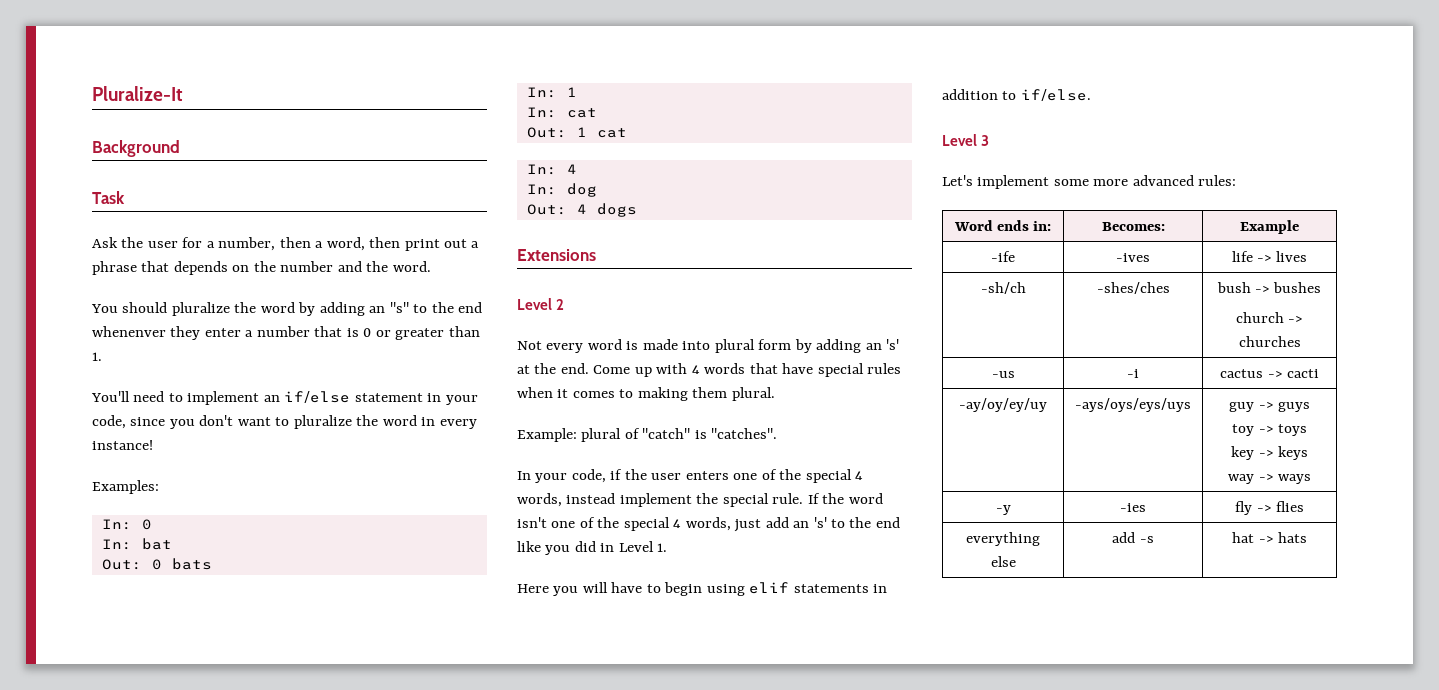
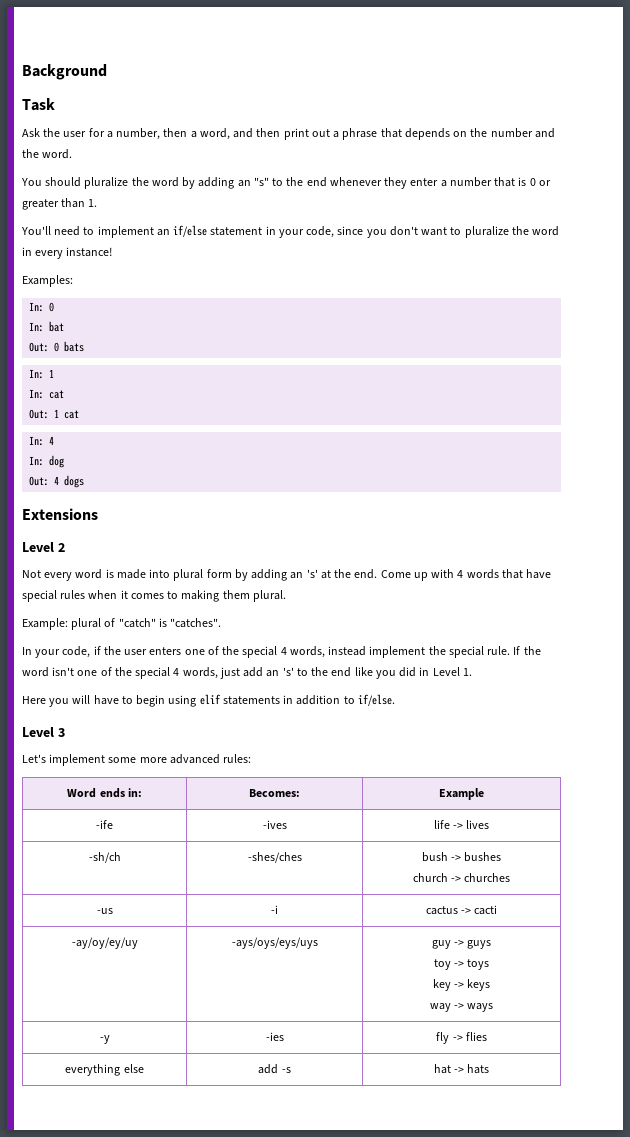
[92,86,183,101] Pluralize-It // -> (22, 72) none
(365, 244) none -> [233,128,254,138] and
[92,326,166,337] whenenver -> [329,177,382,186] whenever

